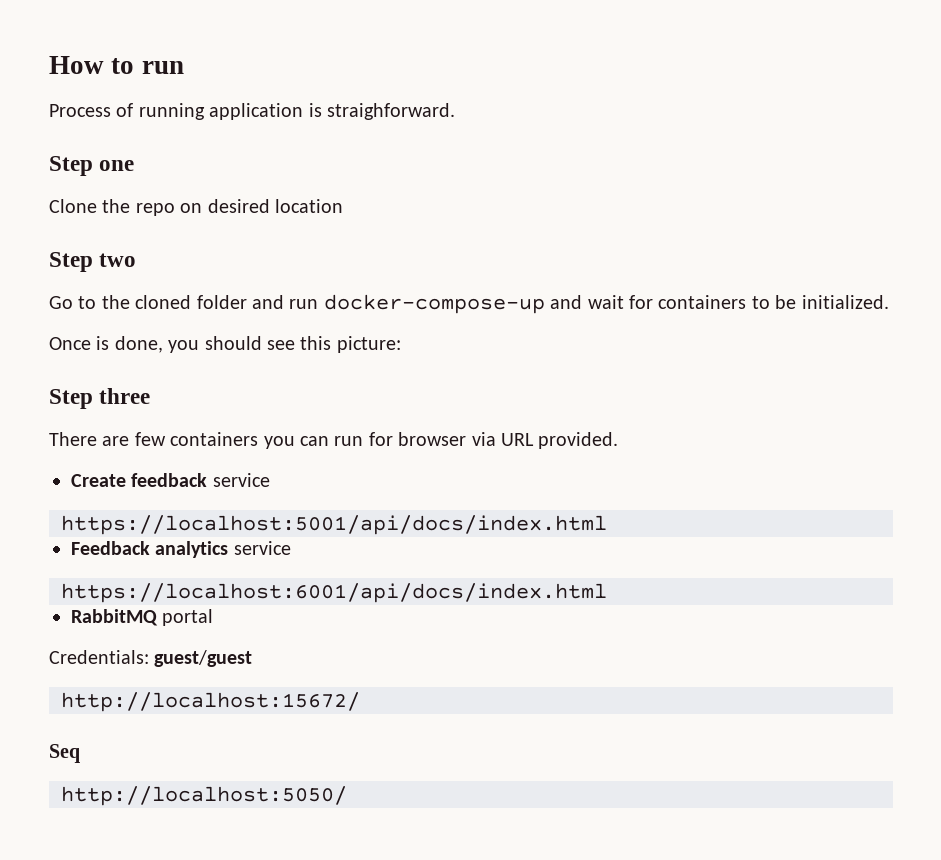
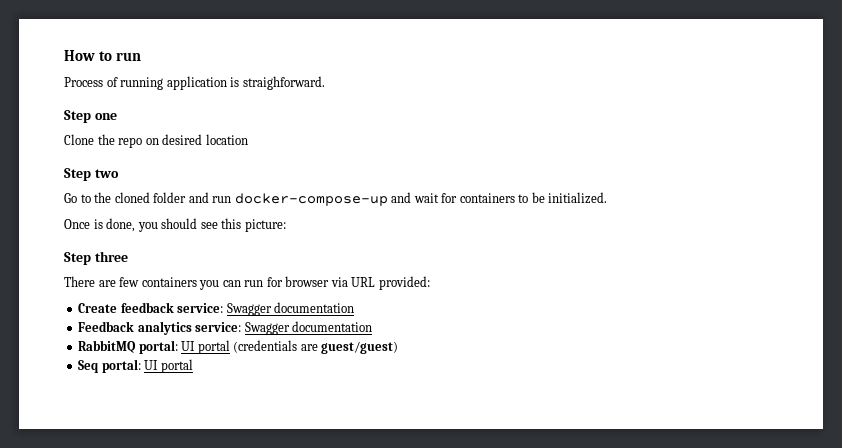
[538,432,619,449] provided. -> [378,276,430,290] provided:
[212,473,270,487] [61,515,607,535] service // https://localhost:5001/api/docs/index.html -> [177,302,355,316] service: Swagger documentation
[233,541,291,555] [61,583,607,603] service // https://localhost:6001/api/docs/index.html -> [195,321,373,335] service: Swagger documentation
[162,609,214,626] [49,650,253,667] [61,692,360,712] [49,744,80,763] [61,786,347,806] portal // Credentials: guest/guest // http://localhost:15672/ // Seq // http://localhost:5050/ -> [138,340,399,354] [78,359,193,373] portal: UI portal (credentials are guest/guest) // Seq portal: UI portal

